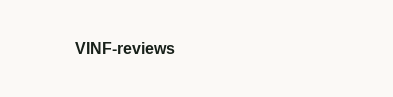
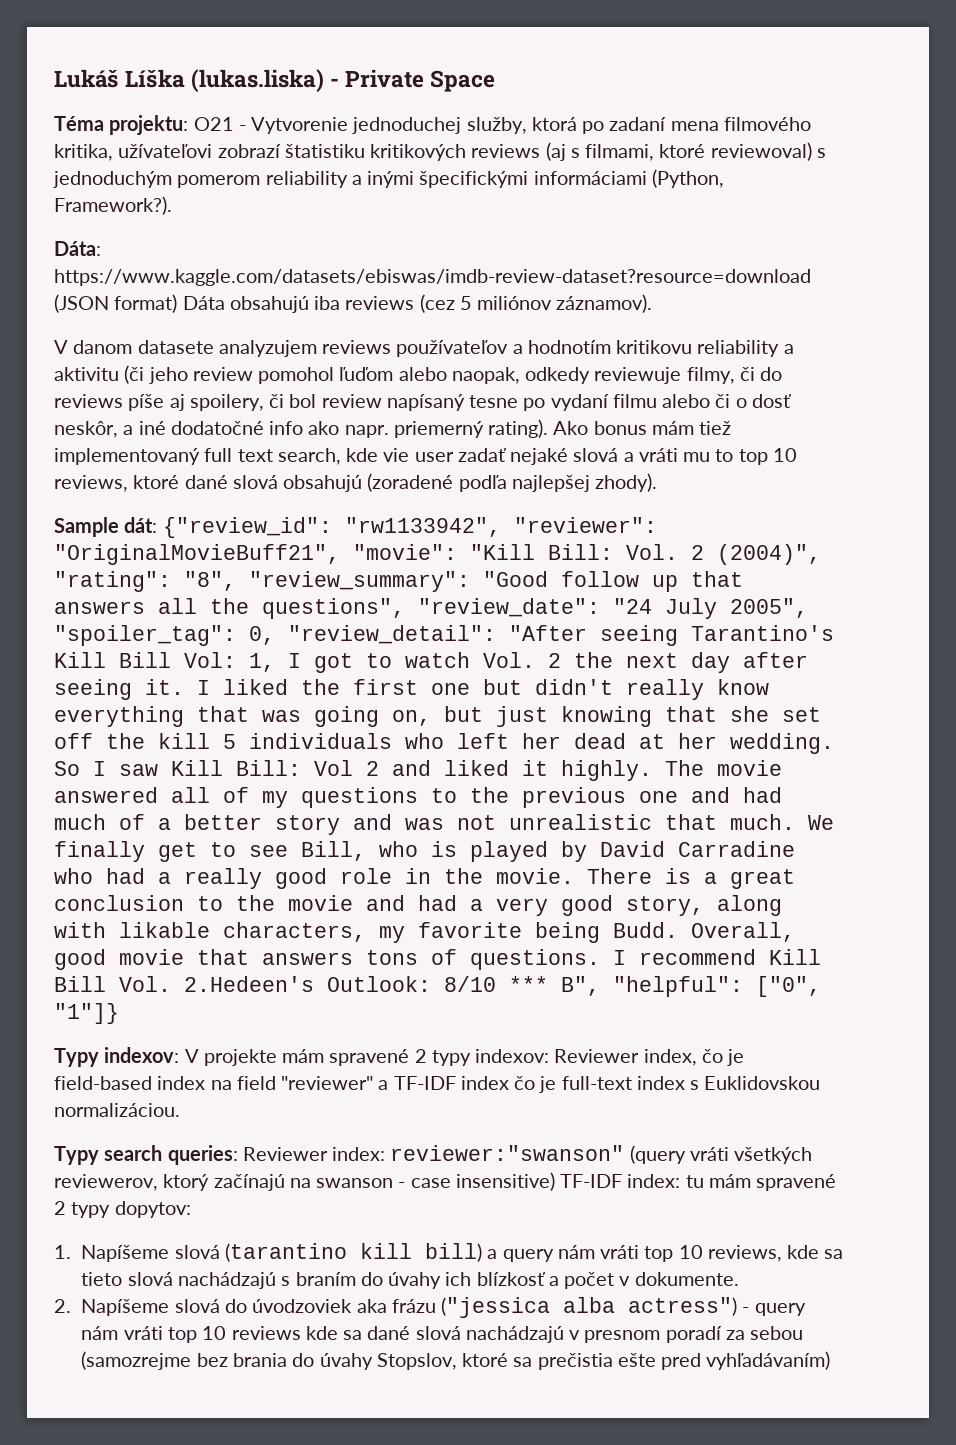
[75,42,175,54] VINF-reviews -> [54,69,496,92] [54,115,811,135] [54,142,826,161] [53,169,724,188] [54,196,172,215] [54,241,101,256] [54,269,811,286] [54,294,653,313] [54,340,794,357] [54,365,783,384] [54,394,792,411] [54,419,732,438] [54,448,797,465] [54,473,658,492] [54,517,657,538] [54,544,821,565] [54,571,743,592] [54,598,808,619] [54,625,834,646] [54,652,808,673] [54,679,769,700] [54,706,821,727] [54,733,834,754] [54,760,782,781] [54,787,782,808] [54,814,834,835] [54,841,795,862] [54,868,795,889] [54,895,782,916] [54,922,795,943] [54,949,821,970] [54,976,821,997] [54,1003,119,1024] [54,1047,745,1067] [54,1076,821,1093] [54,1103,180,1117] [54,1145,813,1165] [54,1172,837,1191] [54,1201,191,1218] [54,1243,844,1262] [81,1272,739,1289] [54,1297,806,1318] [81,1326,804,1343] [81,1351,831,1370] Lukáš Líška (lukas.liska) - Private Space // Téma projektu: O21 - Vytvorenie jednoduchej služby, ktorá po zadaní mena filmového kritika, užívateľovi zobrazí štatistiku kritikových reviews (aj s filmami, ktoré reviewoval) s jednoduchým pomerom reliability a inými špecifickými informáciami (Python, Framework?). // Dáta: https://www.kaggle.com/datasets/ebiswas/imdb-review-dataset?resource=download (JSON format) Dáta obsahujú iba reviews (cez 5 miliónov záznamov). // V danom datasete analyzujem reviews používateľov a hodnotím kritikovu reliability a aktivitu (či jeho review pomohol ľuďom alebo naopak, odkedy reviewuje filmy, či do reviews píše aj spoilery, či bol review napísaný tesne po vydaní filmu alebo či o dosť neskôr, a iné dodatočné info ako napr. priemerný rating). Ako bonus mám tiež implementovaný full text search, kde vie user zadať nejaké slová a vráti mu to top 10 reviews, ktoré dané slová obsahujú (zoradené podľa najlepšej zhody). // Sample dát: {"review_id": "rw1133942", "reviewer": "OriginalMovieBuff21", "movie": "Kill Bill: Vol. 2 (2004)", "rating": "8", "review_summary": "Good follow up that answers all the questions", "review_date": "24 July 2005", "spoiler_tag": 0, "review_detail": "After seeing Tarantino's Kill Bill Vol: 1, I got to watch Vol. 2 the next day after seeing it. I liked the first one but didn't really know everything that was going on, but just knowing that she set off the kill 5 individuals who left her dead at her wedding. So I saw Kill Bill: Vol 2 and liked it highly. The movie answered all of my questions to the previous one and had much of a better story and was not unrealistic that much. We finally get to see Bill, who is played by David Carradine who had a really good role in the movie. There is a great conclusion to the movie and had a very good story, along with likable characters, my favorite being Budd. Overall, good movie that answers tons of questions. I recommend Kill Bill Vol. 2.Hedeen's Outlook: 8/10 *** B", "helpful": ["0", "1"]} // Typy indexov: V projekte mám spravené 2 typy indexov: Reviewer index, čo je field-based index na field "reviewer" a TF-IDF index čo je full-text index s Euklidovskou normalizáciou. // Typy search queries: Reviewer index: reviewer:"swanson" (query vráti všetkých reviewerov, ktorý začínajú na swanson - case insensitive) TF-IDF index: tu mám spravené 2 typy dopytov: // 1. Napíšeme slová (tarantino kill bill) a query nám vráti top 10 reviews, kde sa tieto slová nachádzajú s braním do úvahy ich blízkosť a počet v dokumente. // 2. Napíšeme slová do úvodzoviek aka frázu ("jessica alba actress") - query nám vráti top 10 reviews kde sa dané slová nachádzajú v presnom poradí za sebou (samozrejme bez brania do úvahy Stopslov, ktoré sa prečistia ešte pred vyhľadávaním)

